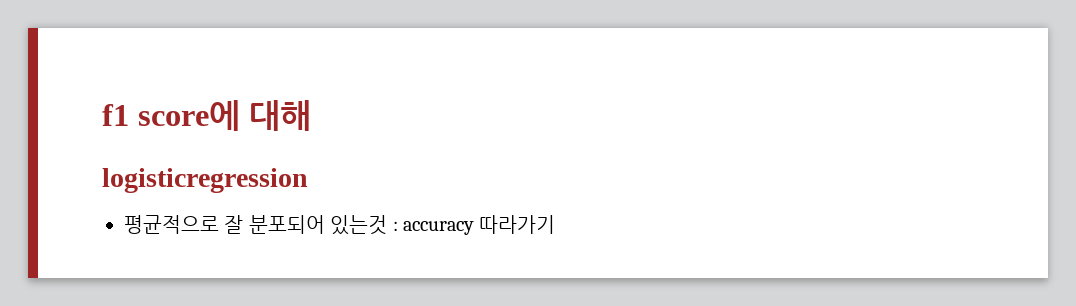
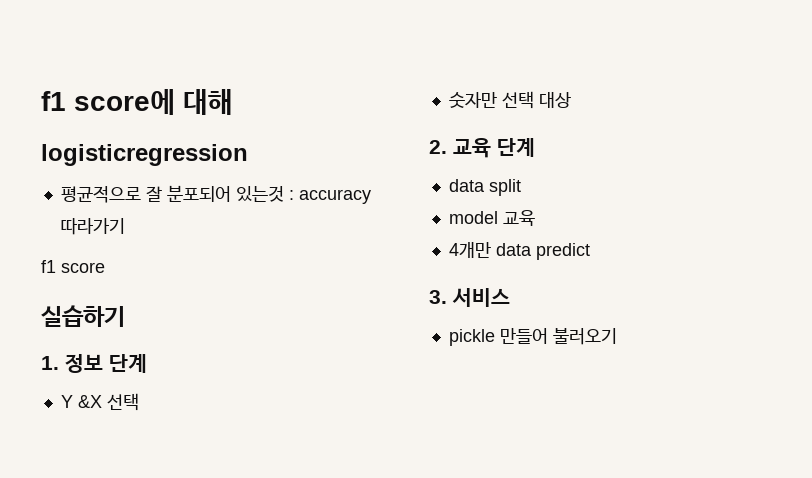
(556, 224) none -> [41,260,105,273] [41,305,125,327] [41,354,147,373] [60,393,139,411] [448,91,571,109] [429,138,535,158] [448,179,521,196] [448,210,535,226] [448,242,590,260] [429,288,510,307] [448,328,617,346] // f1 score // 실습하기 // 1. 정보 단계 // Y &X 선택 // 숫자만 선택 대상 // 2. 교육 단계 // data split // model 교육 // 4개만 data predict // 3. 서비스 // pickle 만들어 불러오기

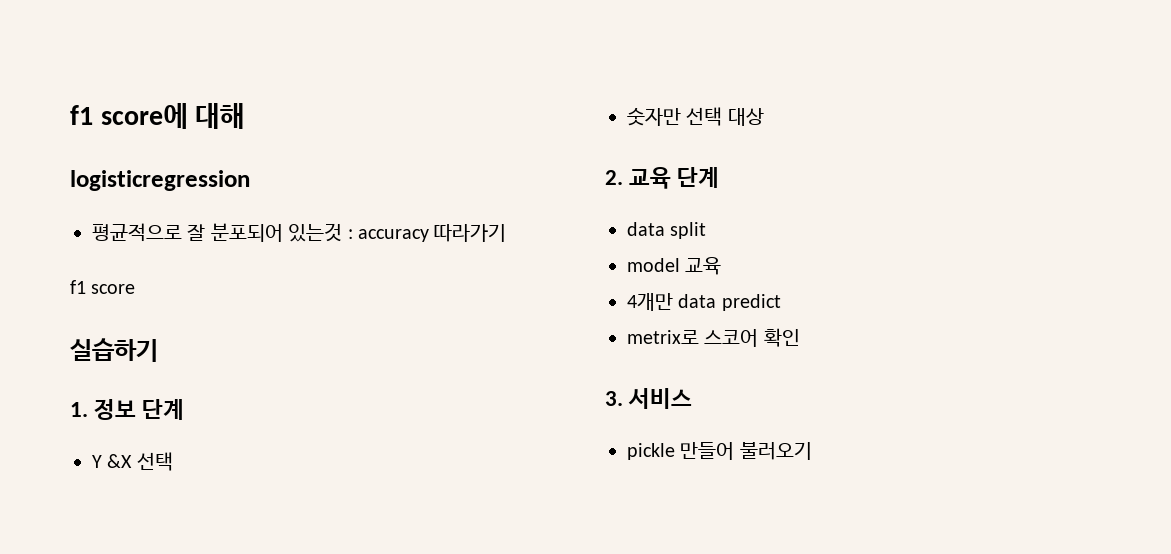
(590, 251) none -> [627,328,800,347] // metrix로 스코어 확인

